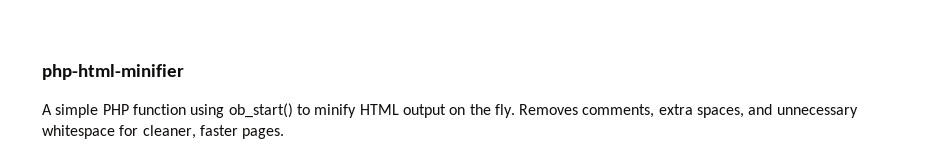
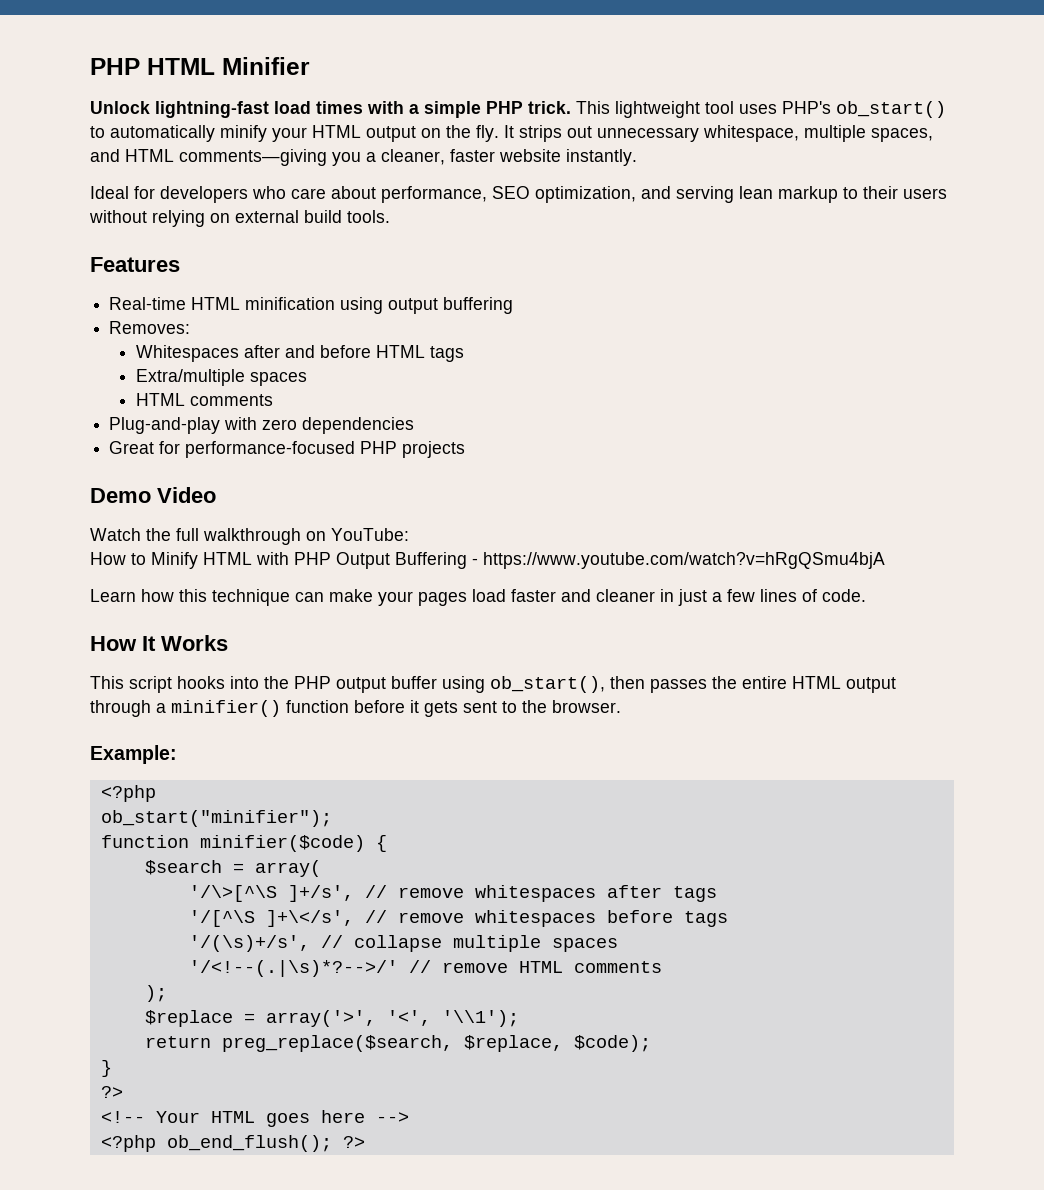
[42,64,184,80] [42,103,357,118] php-html-minifier // A simple PHP function using ob_start() to minify -> [90,57,310,75] [90,101,946,118] [90,125,307,142] PHP HTML Minifier // Unlock lightning-fast load times with a simple PHP trick. This lightweight tool uses PHP's ob_start() to automatically minify your
[519,104,858,118] [42,125,285,139] Removes comments, extra spaces, and unnecessary whitespace for cleaner, faster pages. -> [504,125,933,142] [90,149,637,166] [90,186,947,203] [89,210,390,227] [90,257,180,272] [109,297,514,314] [109,321,191,334] [136,345,465,362] [136,369,308,386] [136,393,274,406] [109,417,415,434] [109,441,466,458] [90,487,216,503] [90,528,409,545] [90,552,885,569] [90,589,866,606] [90,635,228,651] [90,676,896,693] [90,700,621,717] [90,745,177,764] [100,785,156,802] [100,810,332,827] [100,835,387,852] [144,860,321,877] [188,885,717,902] [188,910,728,927] [188,935,618,952] [188,960,662,977] [144,985,167,1002] [144,1010,519,1027] [144,1035,651,1052] [100,1060,112,1077] [100,1086,123,1098] [100,1110,409,1127] [100,1135,365,1152] It strips out unnecessary whitespace, multiple spaces, and HTML comments—giving you a cleaner, faster website instantly. // Ideal for developers who care about performance, SEO optimization, and serving lean markup to their users without relying on external build tools. // Features // Real-time HTML minification using output buffering // Removes: // Whitespaces after and before HTML tags // Extra/multiple spaces // HTML comments // Plug-and-play with zero dependencies // Great for performance-focused PHP projects // Demo Video // Watch the full walkthrough on YouTube: // How to Minify HTML with PHP Output Buffering - https://www.youtube.com/watch?v=hRgQSmu4bjA // Learn how this technique can make your pages load faster and cleaner in just a few lines of code. // How It Works // This script hooks into the PHP output buffer using ob_start(), then passes the entire HTML output through a minifier() function before it gets sent to the browser. // Example: // <?php // ob_start("minifier"); // function minifier($code) { // $search = array( // '/\>[^\S ]+/s', // remove whitespaces after tags // '/[^\S ]+\</s', // remove whitespaces before tags // '/(\s)+/s', // collapse multiple spaces // '/<!--(.|\s)*?-->/' // remove HTML comments // ); // $replace = array('>', '<', '\\1'); // return preg_replace($search, $replace, $code); // } // ?> // <!-- Your HTML goes here --> // <?php ob_end_flush(); ?>

